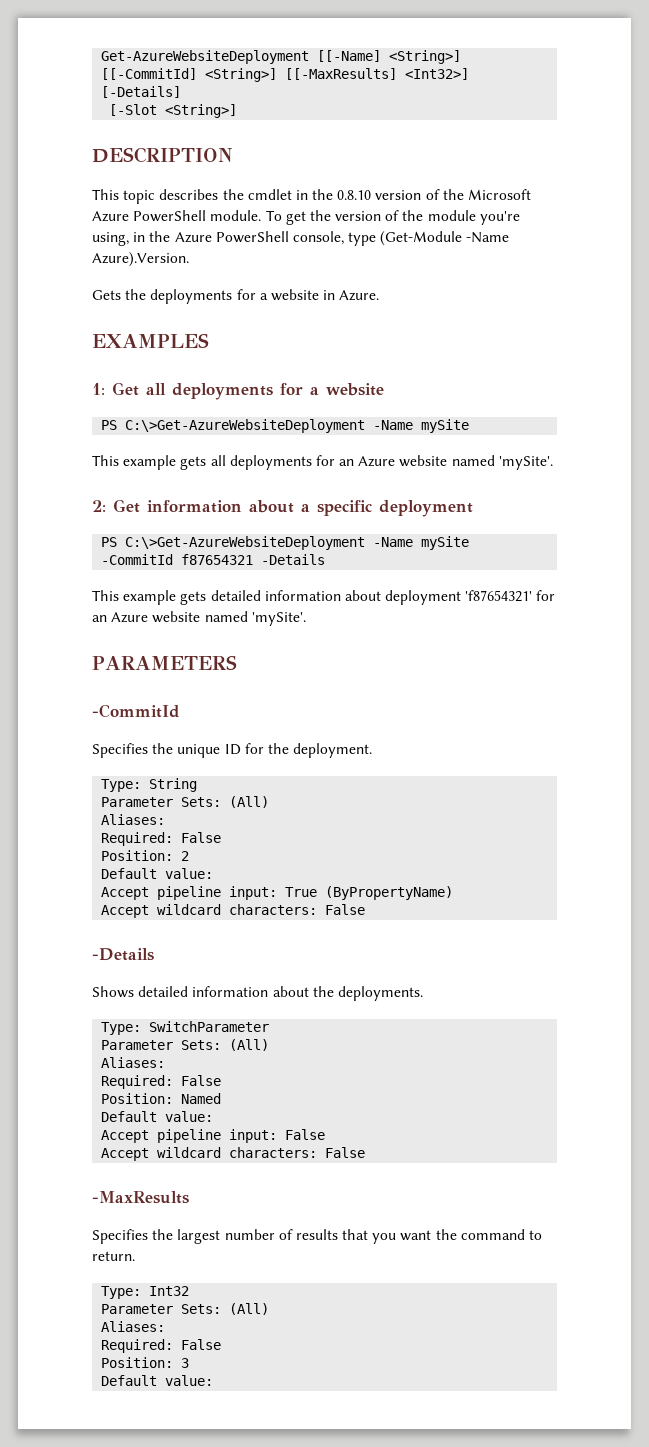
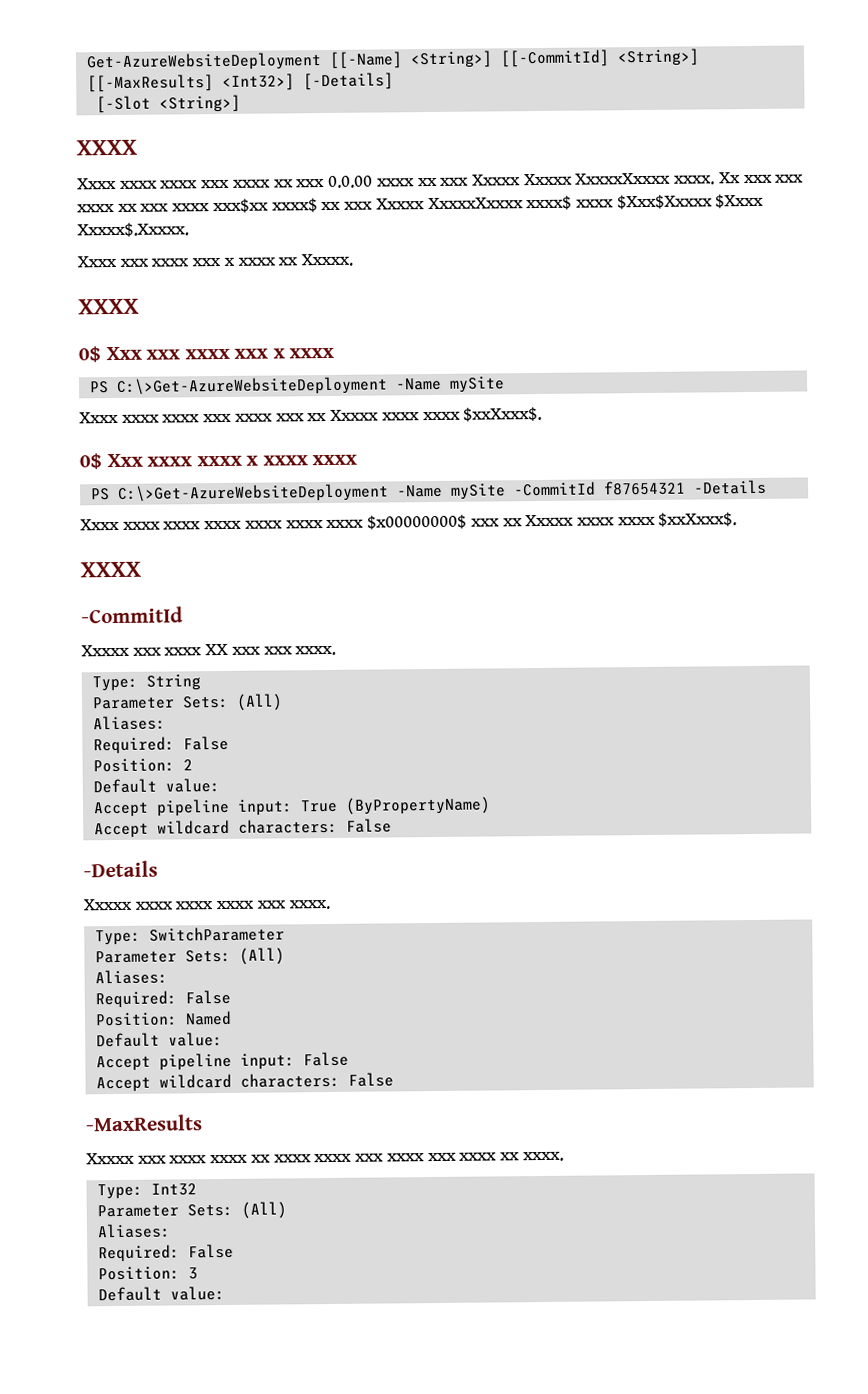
[92,147,232,163] [92,189,532,204] [92,210,520,225] [92,231,510,246] [92,252,189,267] [92,289,380,304] [92,333,209,348] [92,382,384,400] [101,419,470,433] [92,455,553,470] [92,499,473,517] DESCRIPTION // This topic describes the cmdlet in the 0.8.10 version of the Microsoft Azure PowerShell module. To get the version of the module you're using, in the Azure PowerShell console, type (Get-Module -Name Azure).Version. // Gets the deployments for a website in Azure. // EXAMPLES // 1: Get all deployments for a website // PS C:\>Get-AzureWebsiteDeployment -Name mySite // This example gets all deployments for an Azure website named 'mySite'. // 2: Get information about a specific deployment -> [76,139,137,156] [77,172,805,190] [77,193,765,214] [77,222,189,238] [77,253,354,268] [78,298,139,315] [78,346,335,363] [89,376,505,396] [79,406,543,424] [79,453,358,470] XXXX // Xxxx xxxx xxxx xxx xxxx xx xxx 0.0.00 xxxx xx xxx Xxxxx Xxxxx XxxxxXxxxx xxxx. Xx xxx xxx xxxx xx xxx xxxx xxx$xx xxxx$ xx xxx Xxxxx XxxxxXxxxx xxxx$ xxxx $Xxx$Xxxxx $Xxxx Xxxxx$.Xxxxx. // Xxxx xxx xxxx xxx x xxxx xx Xxxxx. // XXXX // 0$ Xxx xxx xxxx xxx x xxxx // PS C:\>Get-AzureWebsiteDeployment -Name mySite // Xxxx xxxx xxxx xxx xxxx xxx xx Xxxxx xxxx xxxx $xxXxxx$. // 0$ Xxx xxxx xxxx x xxxx xxxx
[92,590,556,605] [92,611,306,626] [92,655,237,670] [92,704,180,718] [92,743,373,758] This example gets detailed information about deployment 'f87654321' for an Azure website named 'mySite'. // PARAMETERS // -CommitId // Specifies the unique ID for the deployment. -> [80,512,738,531] [80,561,141,578] [81,606,183,624] [81,643,337,657] Xxxx xxxx xxxx xxxx xxxx xxxx xxxx $x00000000$ xxx xx Xxxxx xxxx xxxx $xxXxxx$. // XXXX // -CommitId // Xxxxx xxx xxxx XX xxx xxx xxxx.
[92,986,423,1001] Shows detailed information about the deployments. -> [83,898,330,911] Xxxxx xxxx xxxx xxxx xxx xxxx.
[92,1229,543,1244] [92,1251,135,1261] Specifies the largest number of results that you want the command to return. -> [86,1151,564,1165] Xxxxx xxx xxxx xxxx xx xxxx xxxx xxx xxxx xxx xxxx xx xxxx.

